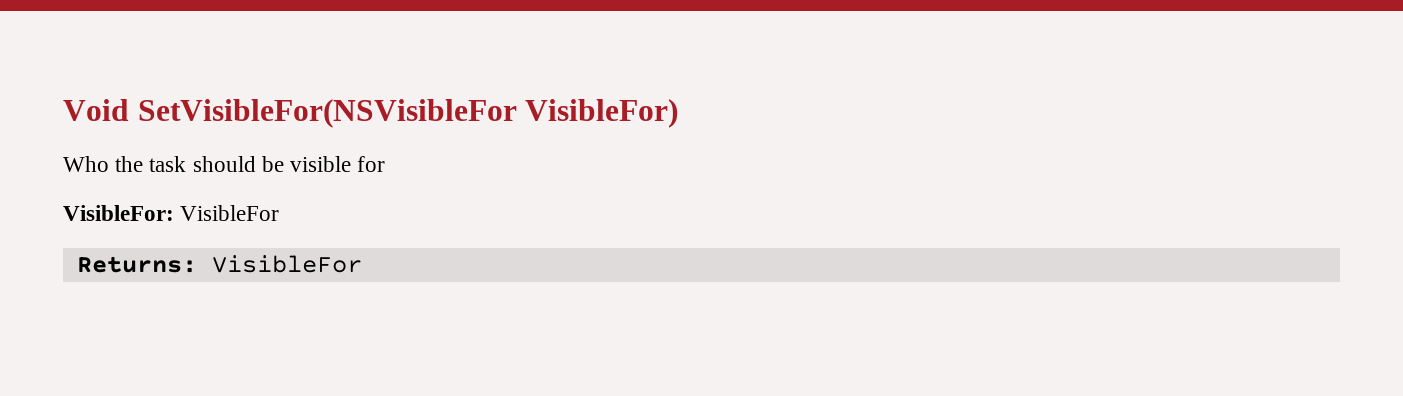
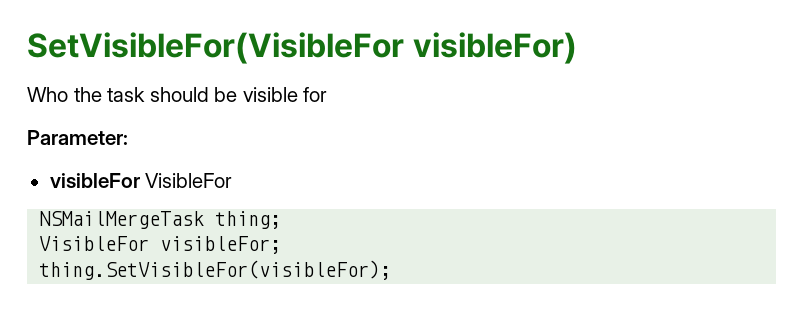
[63,99,679,128] Void SetVisibleFor(NSVisibleFor VisibleFor) -> [27,32,577,64] SetVisibleFor(VisibleFor visibleFor)
[63,205,174,221] VisibleFor: -> [27,130,128,145] [49,173,140,188] Parameter: // visibleFor
[76,255,362,273] Returns: VisibleFor -> [39,211,282,229] [39,236,282,254] [39,260,392,280] NSMailMergeTask thing; // VisibleFor visibleFor; // thing.SetVisibleFor(visibleFor);

